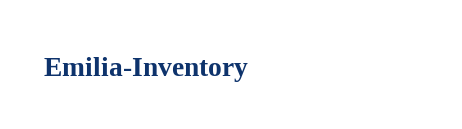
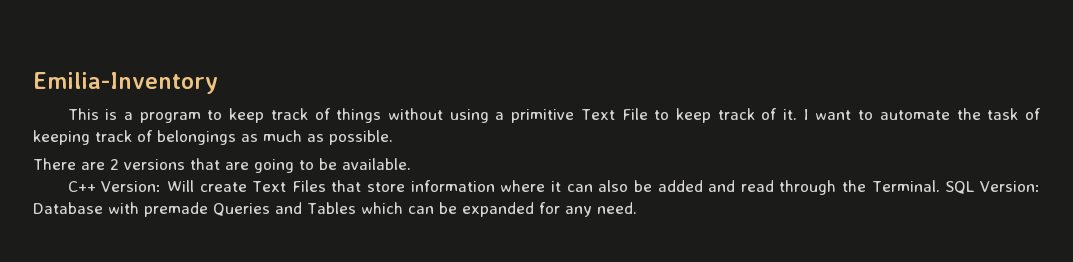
(248, 69) none -> [67,108,1041,123] [33,130,393,145] [33,158,411,173] [67,180,1041,195] [33,202,637,217] // This is a program to keep track of things without using a primitive Text File to keep track of it. I want to automate the task of keeping track of belongings as much as possible. // There are 2 versions that are going to be available. // C++ Version: Will create Text Files that store information where it can also be added and read through the Terminal. SQL Version: Database with premade Queries and Tables which can be expanded for any need.

